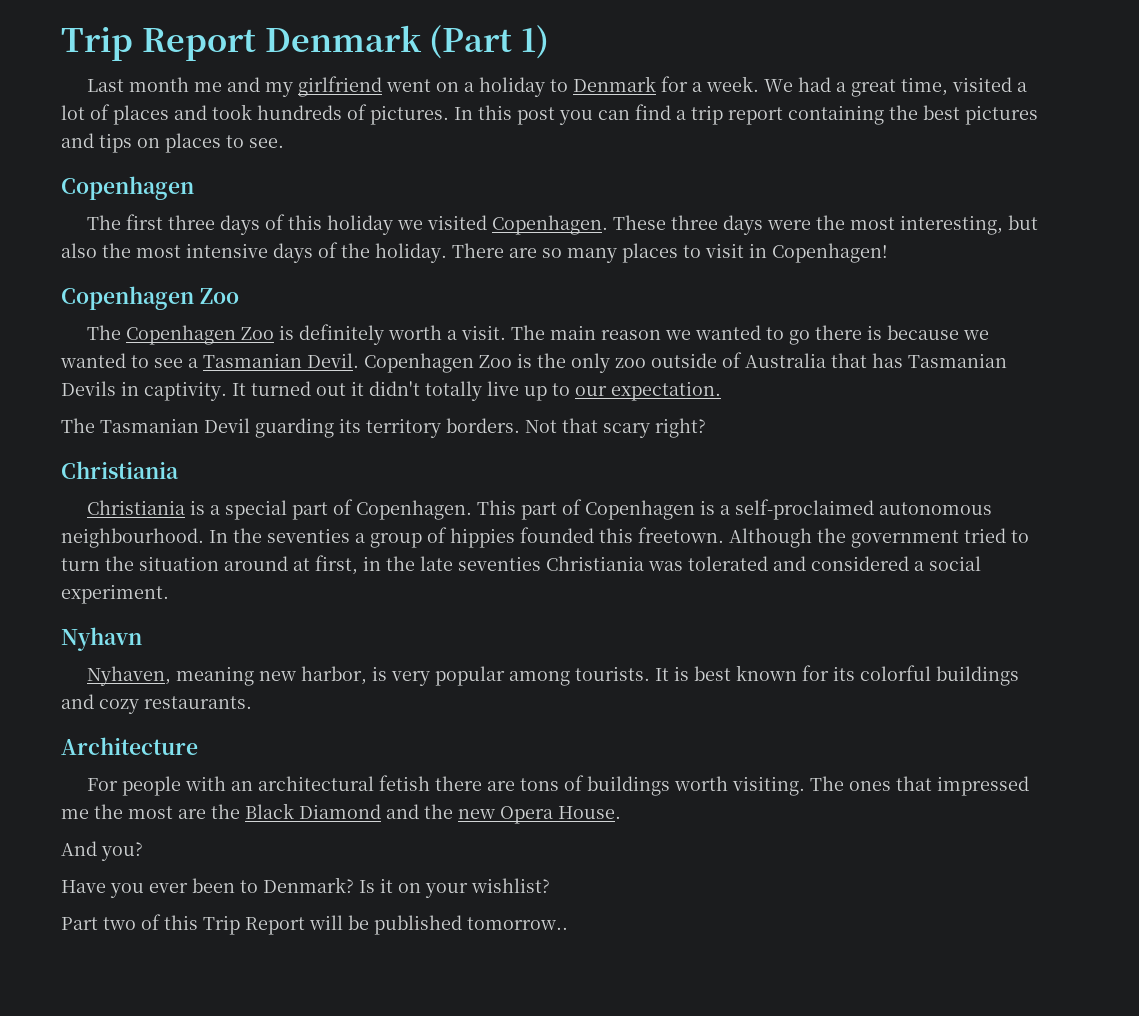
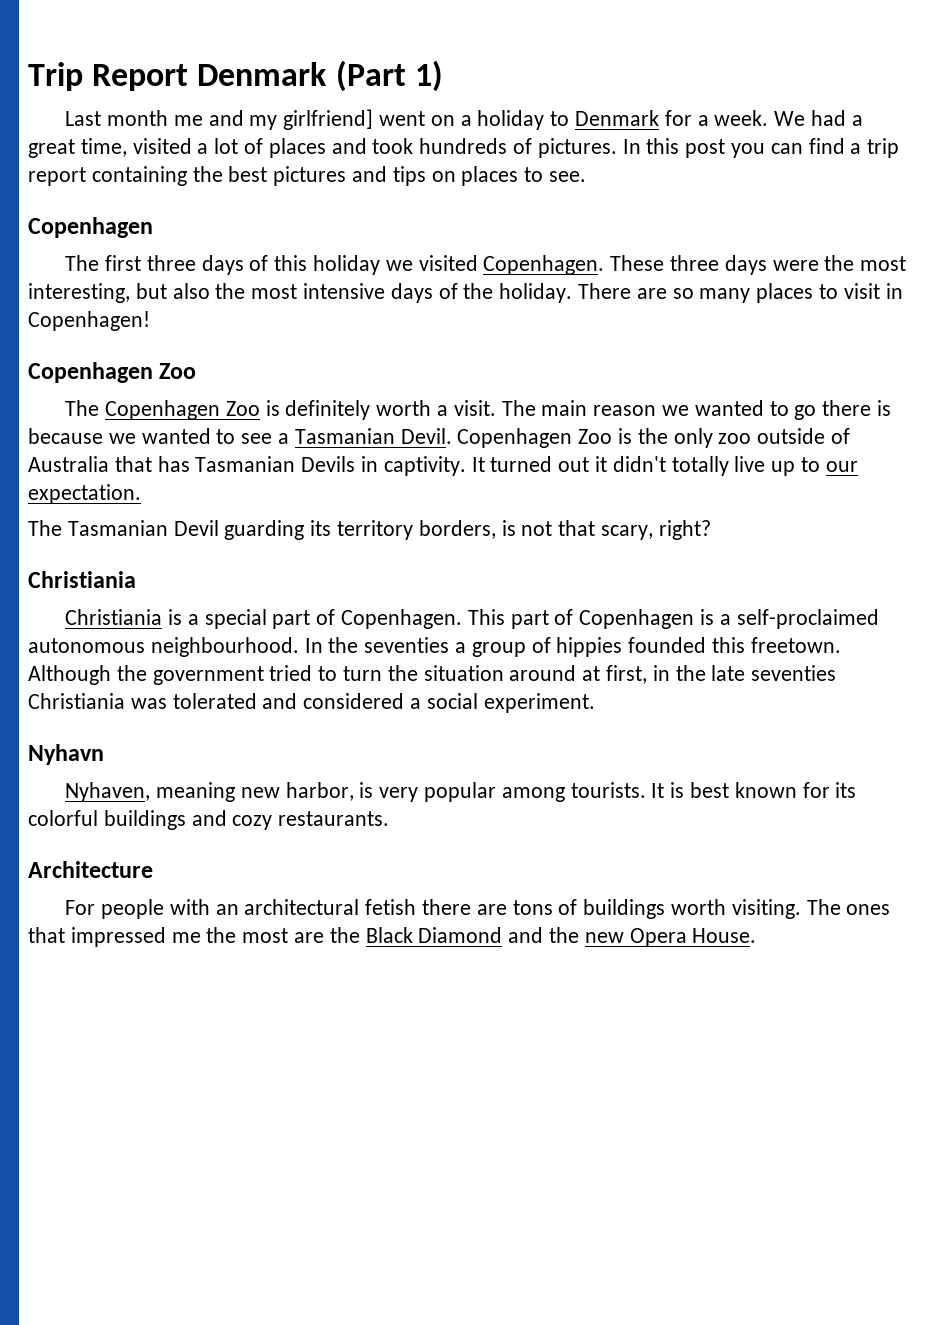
[297,76,382,97] girlfriend -> [283,109,374,130] girlfriend]
[446,418,650,438] borders. Not that scary -> [418,520,654,540] borders, is not that scary,
[61,841,143,861] [61,877,550,898] [61,914,568,935] // And you? // Have you ever been to Denmark? Is it on your wishlist? // Part two of this Trip Report will be published tomorrow.. -> (757, 935) none

